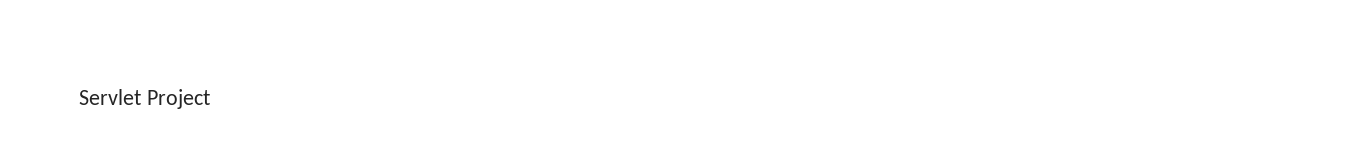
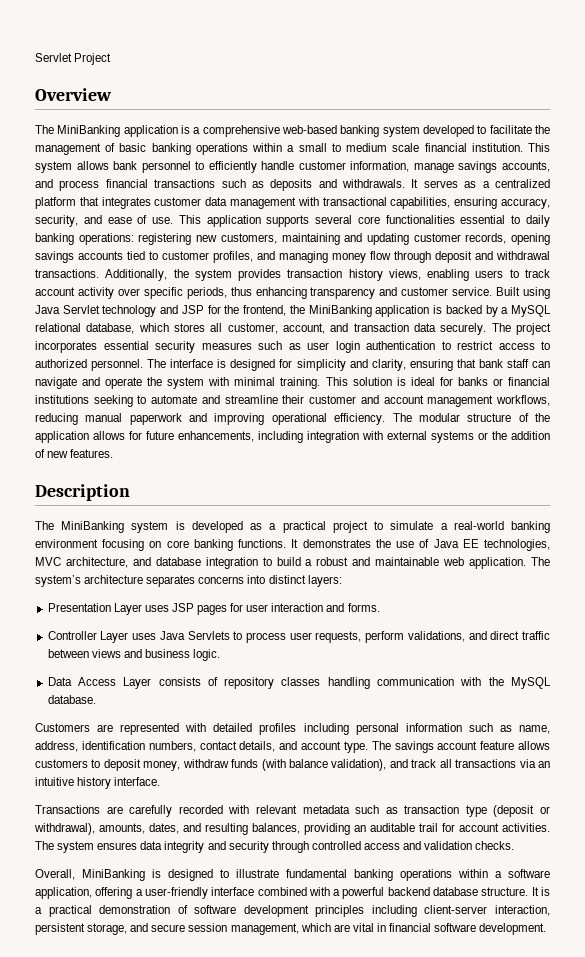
(210, 99) none -> [35,88,112,101] [35,125,550,137] [35,143,550,155] [35,161,550,173] [35,179,550,191] [35,197,550,209] [35,215,550,227] [35,233,550,245] [35,251,550,263] [35,269,550,281] [35,287,550,299] [35,305,551,317] [35,323,551,335] [35,341,550,353] [35,359,550,371] [35,377,550,389] [35,395,550,407] [35,413,551,425] [35,431,550,443] [35,449,114,458] [35,484,130,501] [35,521,550,533] [35,539,550,551] [35,557,550,569] [35,575,342,587] [47,603,380,615] [47,631,550,643] [47,649,221,661] [47,677,551,689] [47,695,96,704] [35,723,550,735] [35,741,550,753] [35,759,550,771] [35,777,161,789] [35,805,550,817] [34,823,550,835] [35,841,515,853] [35,869,550,881] [35,887,551,899] [35,905,550,917] [35,923,547,935] // Overview // The MiniBanking application is a comprehensive web-based banking system developed to facilitate the management of basic banking operations within a small to medium scale financial institution. This system allows bank personnel to efficiently handle customer information, manage savings accounts, and process financial transactions such as deposits and withdrawals. It serves as a centralized platform that integrates customer data management with transactional capabilities, ensuring accuracy, security, and ease of use. This application supports several core functionalities essential to daily banking operations: registering new customers, maintaining and updating customer records, opening savings accounts tied to customer profiles, and managing money flow through deposit and withdrawal transactions. Additionally, the system provides transaction history views, enabling users to track account activity over specific periods, thus enhancing transparency and customer service. Built using Java Servlet technology and JSP for the frontend, the MiniBanking application is backed by a MySQL relational database, which stores all customer, account, and transaction data securely. The project incorporates essential security measures such as user login authentication to restrict access to authorized personnel. The interface is designed for simplicity and clarity, ensuring that bank staff can navigate and operate the system with minimal training. This solution is ideal for banks or financial institutions seeking to automate and streamline their customer and account management workflows, reducing manual paperwork and improving operational efficiency. The modular structure of the application allows for future enhancements, including integration with external systems or the addition of new features. // Description // The MiniBanking system is developed as a practical project to simulate a real-world banking environment focusing on core banking functions. It demonstrates the use of Java EE technologies, MVC architecture, and database integration to build a robust and maintainable web application. The system’s architecture separates concerns into distinct layers: // Presentation Layer uses JSP pages for user interaction and forms. // Controller Layer uses Java Servlets to process user requests, perform validations, and direct traffic between views and business logic. // Data Access Layer consists of repository classes handling communication with the MySQL database. // Customers are represented with detailed profiles including personal information such as name, address, identification numbers, contact details, and account type. The savings account feature allows customers to deposit money, withdraw funds (with balance validation), and track all transactions via an intuitive history interface. // Transactions are carefully recorded with relevant metadata such as transaction type (deposit or withdrawal), amounts, dates, and resulting balances, providing an auditable trail for account activities. The system ensures data integrity and security through controlled access and validation checks. // Overall, MiniBanking is designed to illustrate fundamental banking operations within a software application, offering a user-friendly interface combined with a powerful backend database structure. It is a practical demonstration of software development principles including client-server interaction, persistent storage, and secure session management, which are vital in financial software development.

